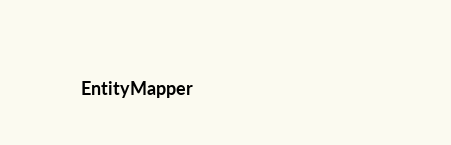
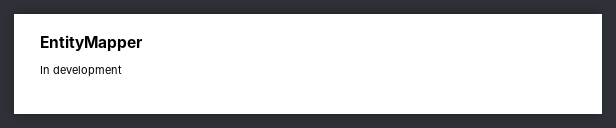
(193, 89) none -> [40,65,122,77] // In development

